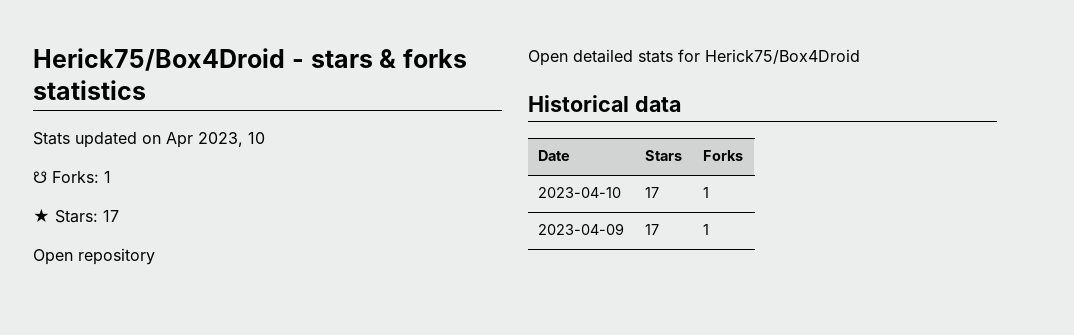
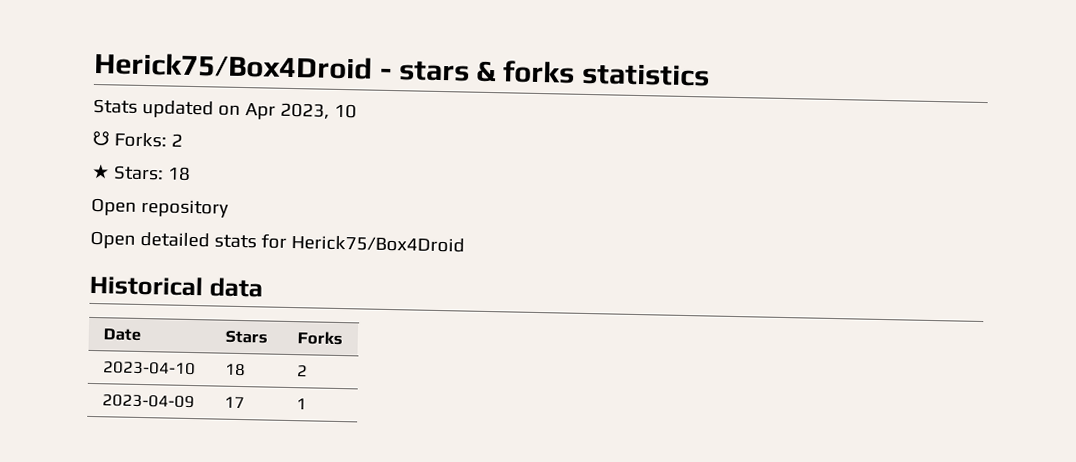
[104,171,111,183] 1 -> [170,133,183,147] 2
[103,210,119,222] 17 -> [166,166,191,181] 18
[645,187,660,198] [703,187,710,198] 17 | 1 -> [224,363,246,377] [296,365,308,377] 18 | 2

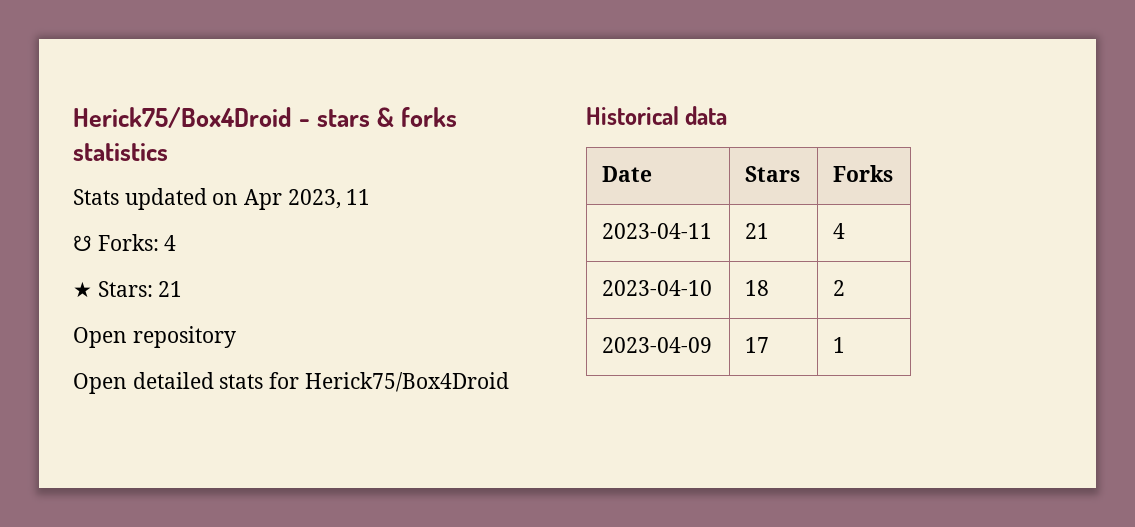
[333,103,357,119] 10 -> [346,189,371,205] 11
[170,133,183,147] 2 -> [164,235,177,251] 4
[166,166,191,181] 18 -> [158,281,183,297] 21
(343, 338) none -> [602,223,713,239] [745,223,770,239] [833,223,846,239] // 2023-04-11 | 21 | 4

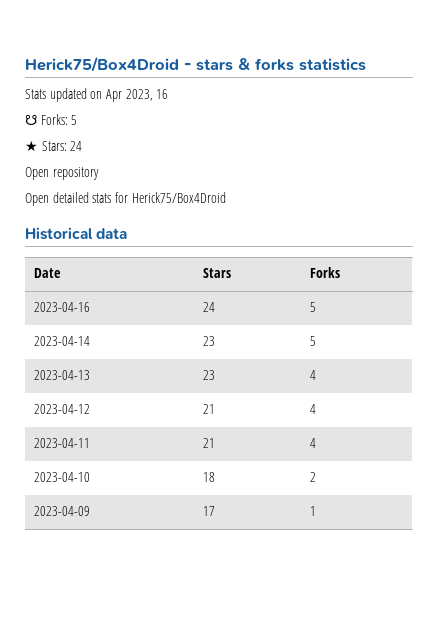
[346,189,371,205] 11 -> [156,89,169,99] 16
[164,235,177,251] 4 -> [71,115,78,125] 5
[158,281,183,297] 21 -> [70,141,83,151] 24
(894, 173) none -> [34,302,91,312] [203,302,216,312] [310,302,317,312] [34,336,91,346] [203,336,216,346] [310,336,317,346] [34,370,91,380] [203,370,216,380] [310,370,317,380] [34,404,91,414] [203,404,216,414] [310,404,317,414] // 2023-04-16 | 24 | 5 // 2023-04-14 | 23 | 5 // 2023-04-13 | 23 | 4 // 2023-04-12 | 21 | 4

